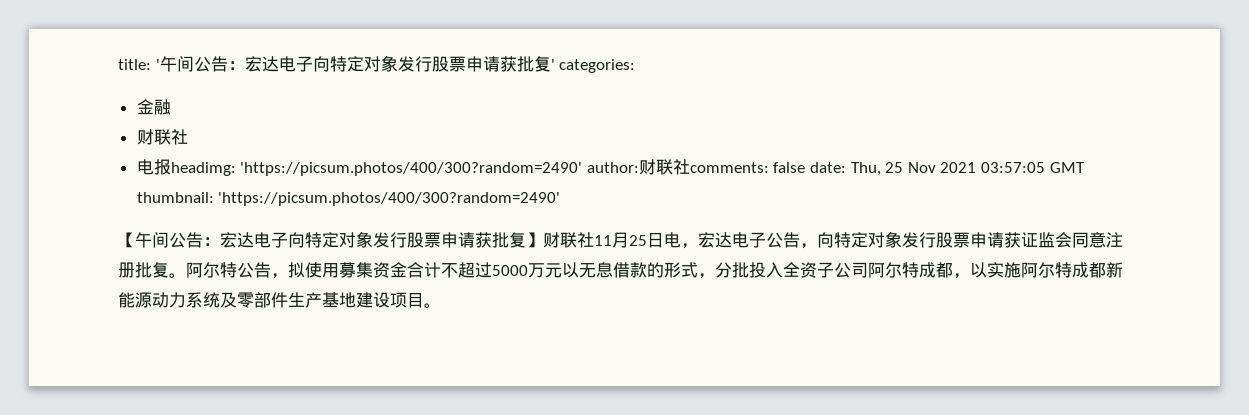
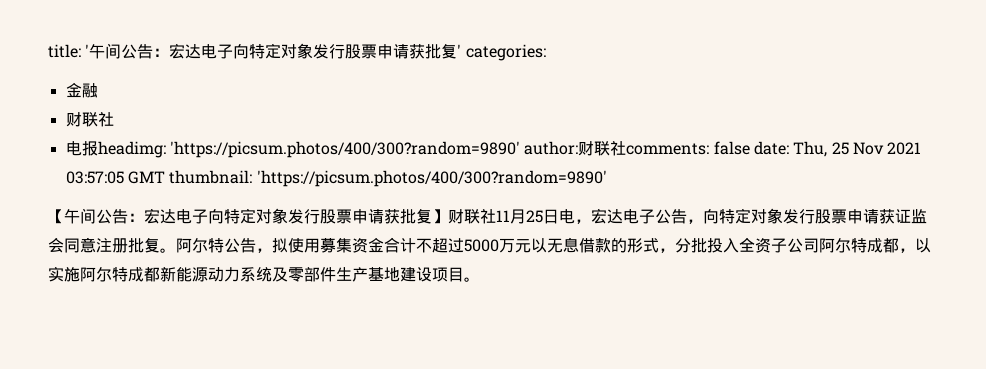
[240,162,583,176] 'https://picsum.photos/400/300?random=2490' -> [169,141,520,158] 'https://picsum.photos/400/300?random=9890'
[218,192,561,206] 'https://picsum.photos/400/300?random=2490' -> [256,170,607,187] 'https://picsum.photos/400/300?random=9890'

